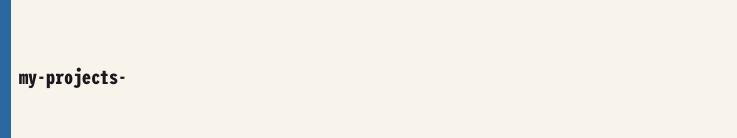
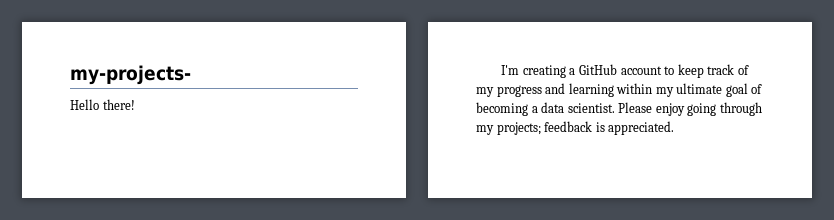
(127, 78) none -> [70,99,135,110] [501,64,749,78] [476,83,763,97] [476,102,762,116] [476,121,675,135] // Hello there! // I'm creating a GitHub account to keep track of my progress and learning within my ultimate goal of becoming a data scientist. Please enjoy going through my projects; feedback is appreciated.

